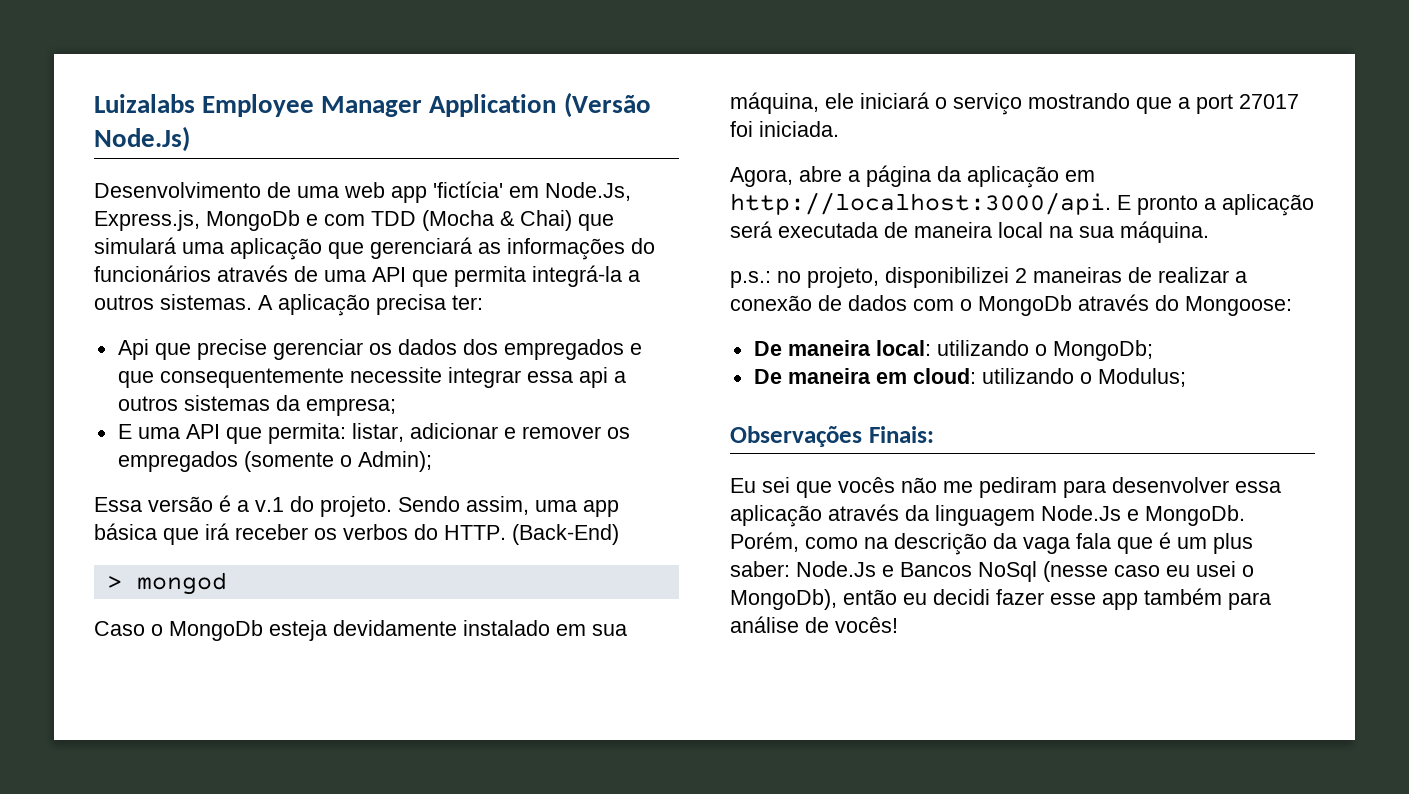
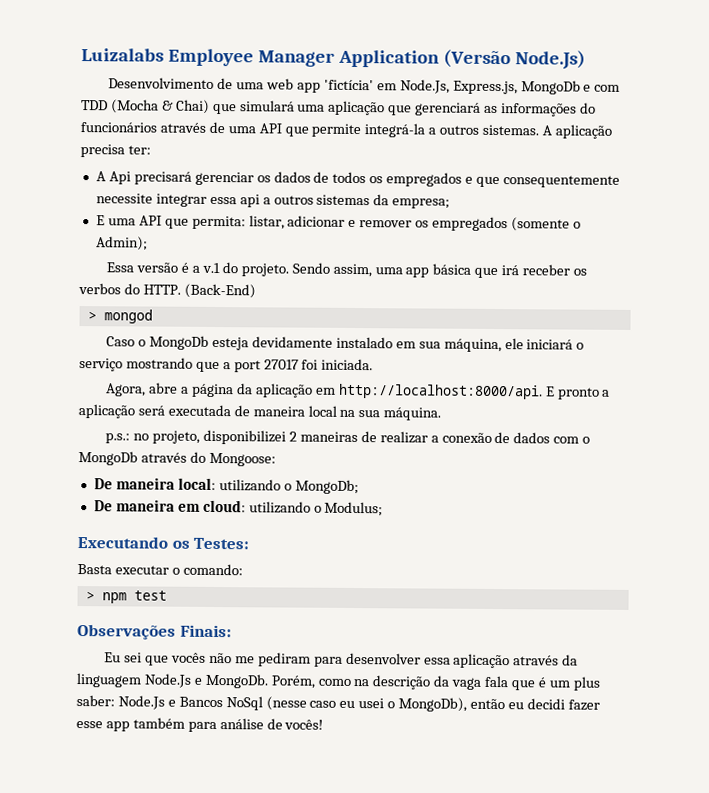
[454,266,526,287] permita -> [311,123,362,138] permite
[117,339,498,360] Api que precise gerenciar os dados dos -> [95,171,384,186] A Api precisará gerenciar os dados de todos os
[730,192,1111,215] http://localhost:3000/api. -> [337,383,543,400] http://localhost:8000/api.
(1186, 377) none -> [77,536,250,550] [77,563,243,576] [85,590,167,604] // Executando os Testes: // Basta executar o comando: // > npm test

